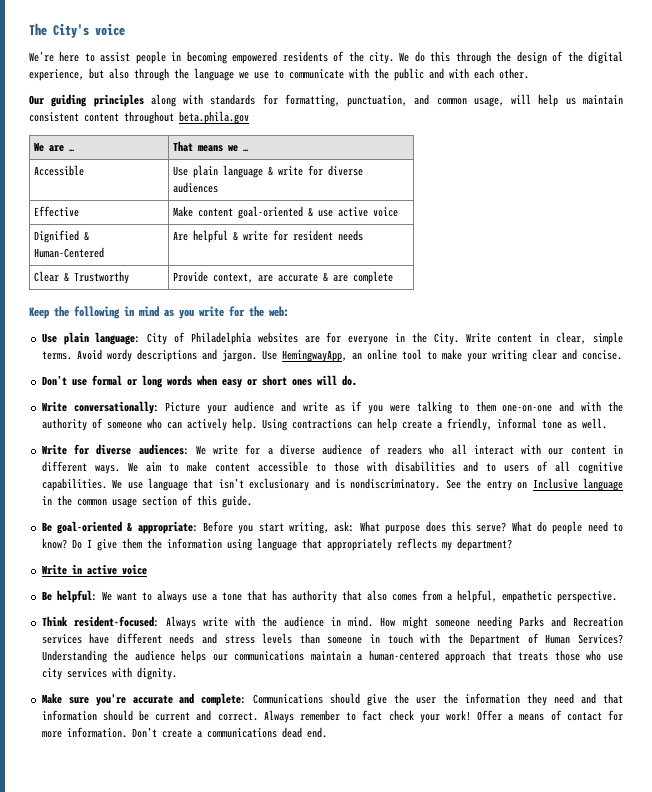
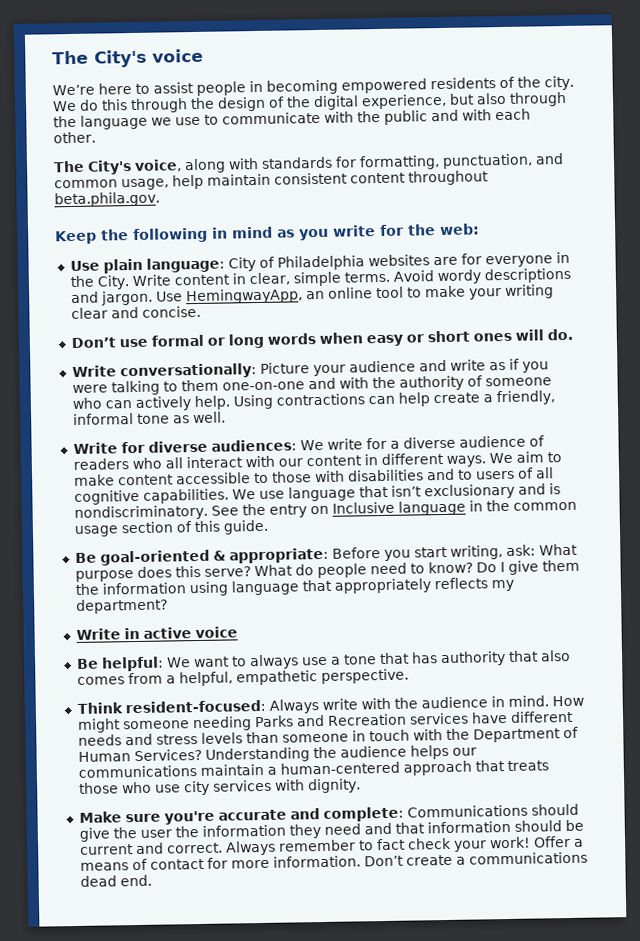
[29,94,144,107] Our guiding principles -> [53,159,182,175] The City's voice,
[511,94,576,107] will help us -> [172,174,204,190] help
[179,111,249,124] [34,142,75,152] [173,141,249,152] [34,165,85,176] [173,165,364,178] [173,182,219,193] [34,206,80,217] [173,206,399,219] [34,230,90,243] [34,247,105,258] [173,230,364,243] [34,271,130,284] [173,271,394,284] beta.phila.gov // We are … | That means we … // Accessible | Use plain language & write for diverse audiences // Effective | Make content goal-oriented & use active voice // Dignified & Human-Centered | Are helpful & write for resident needs // Clear & Trustworthy | Provide context, are accurate & are complete -> [54,191,160,208] beta.phila.gov.

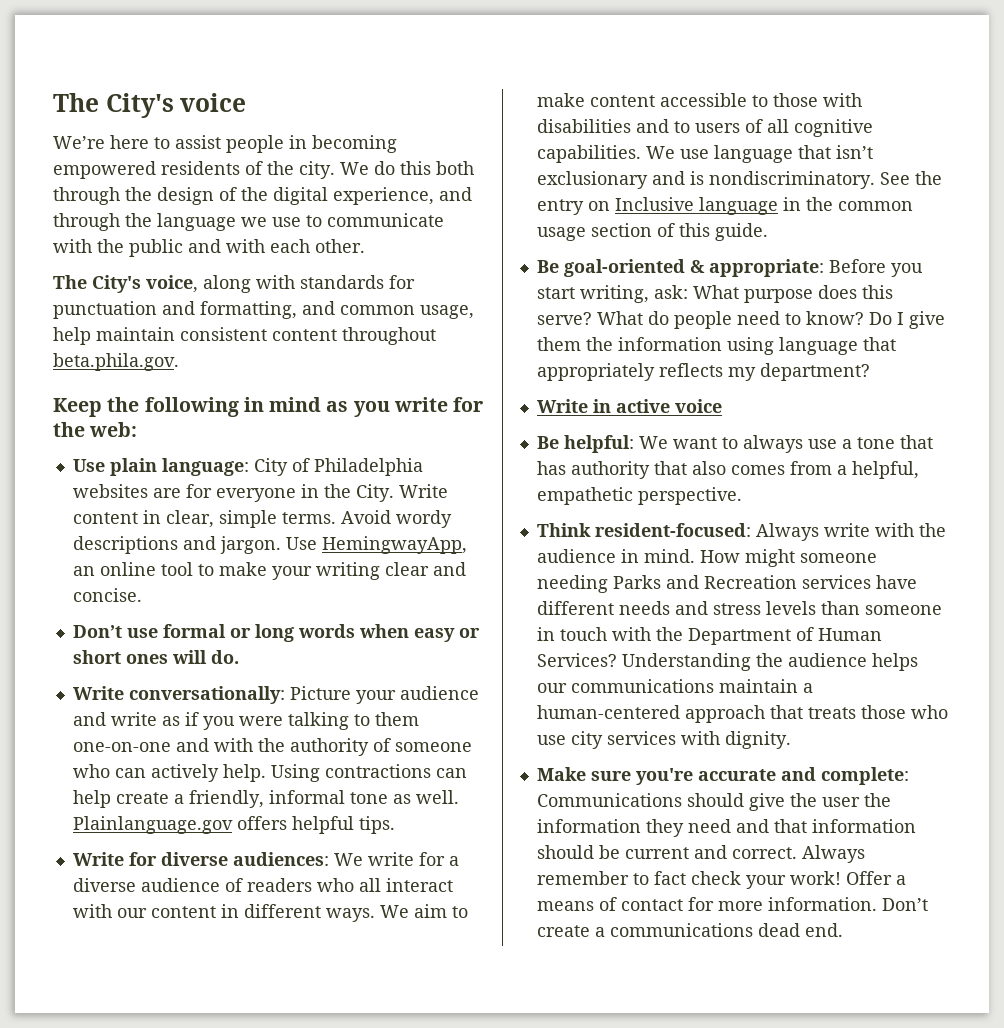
(128, 105) none -> [436,161,474,175] both
[449,92,507,105] but also -> [439,187,472,201] and
[359,153,533,171] formatting, punctuation, -> [53,301,297,319] punctuation and formatting,
(226, 417) none -> [72,816,395,834] Plainlanguage.gov offers helpful tips.

